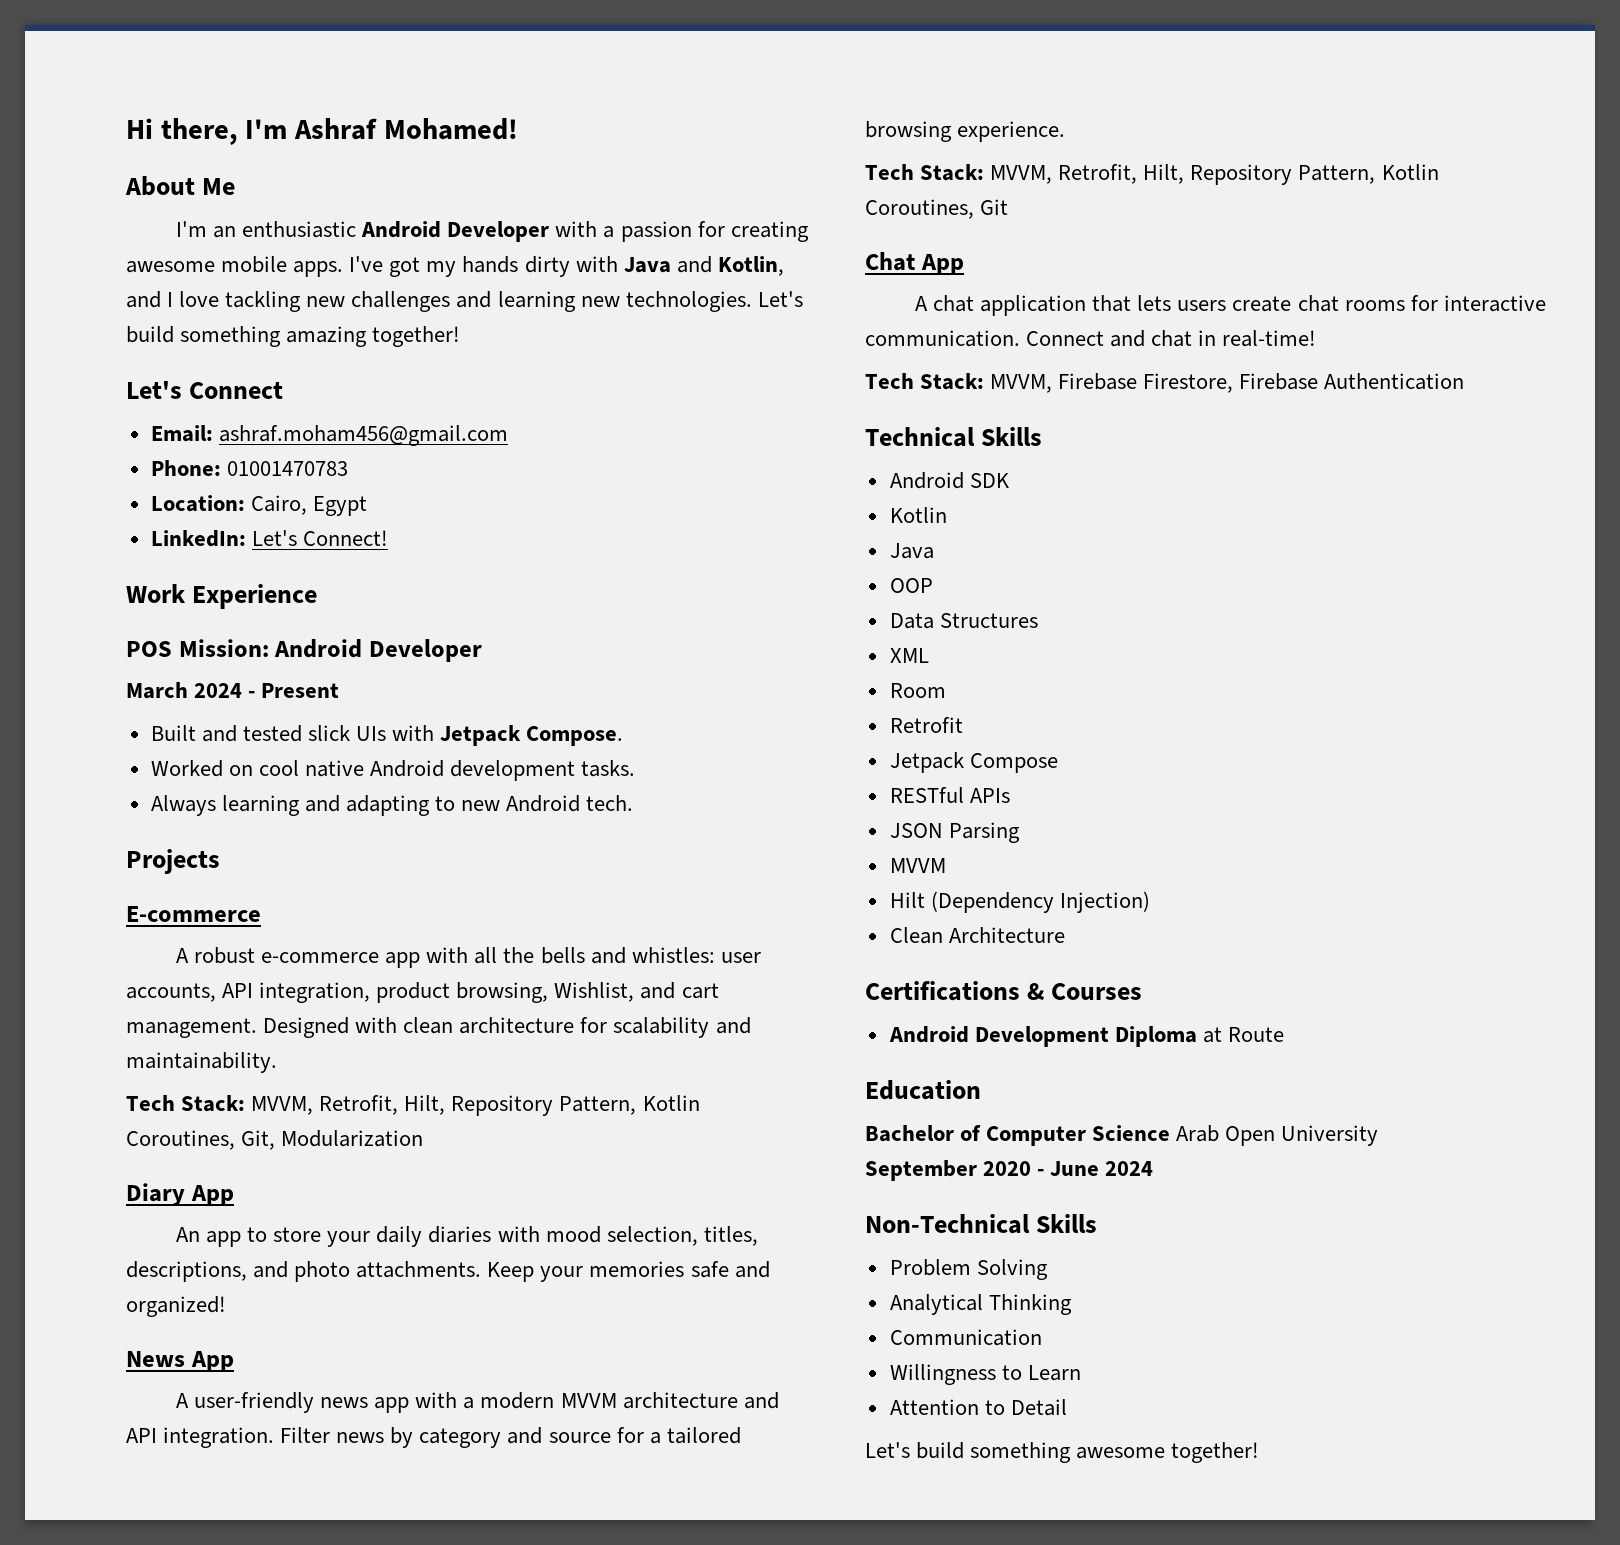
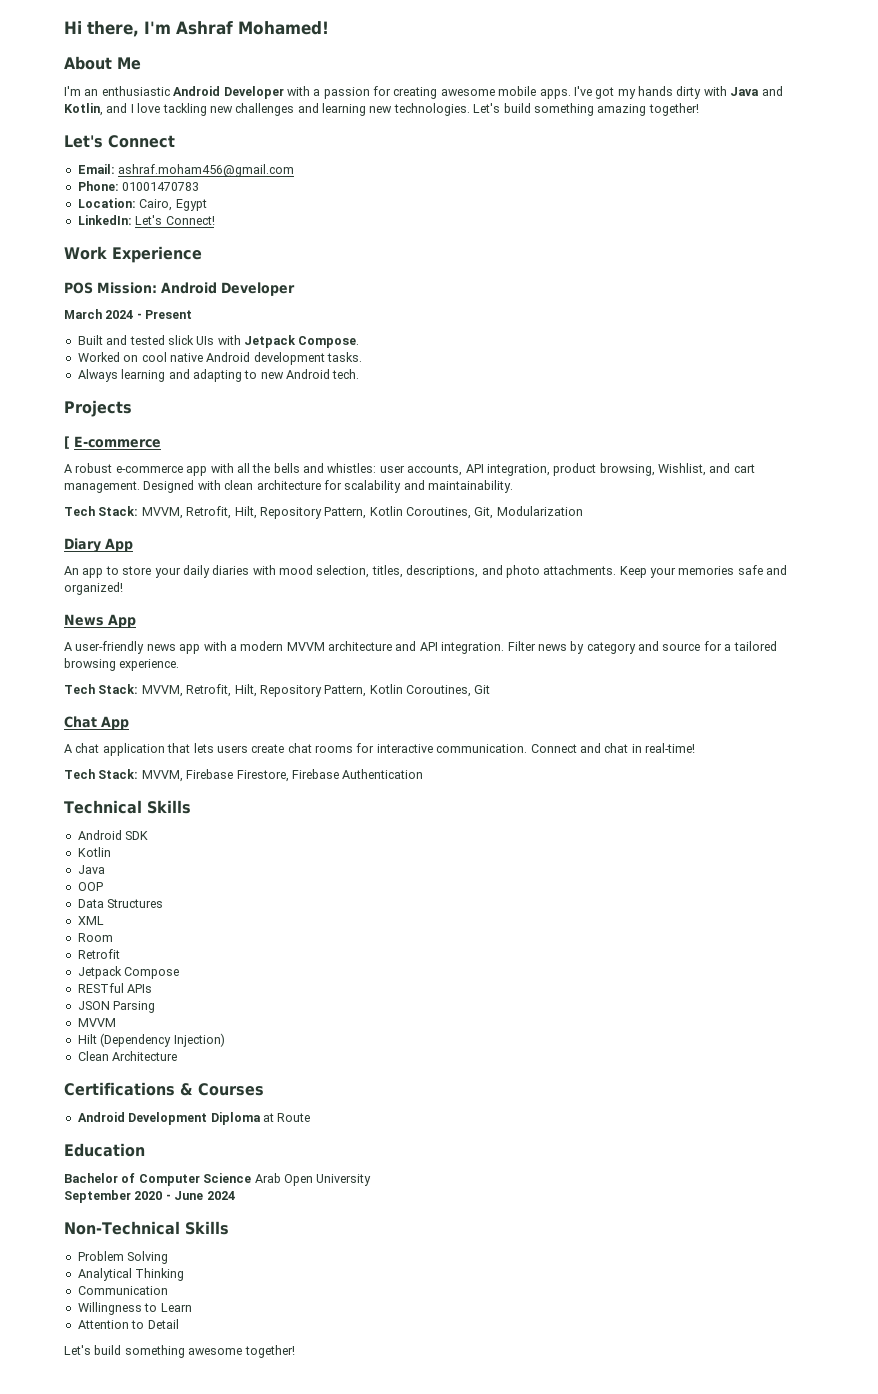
(220, 861) none -> [64,436,70,449] [

